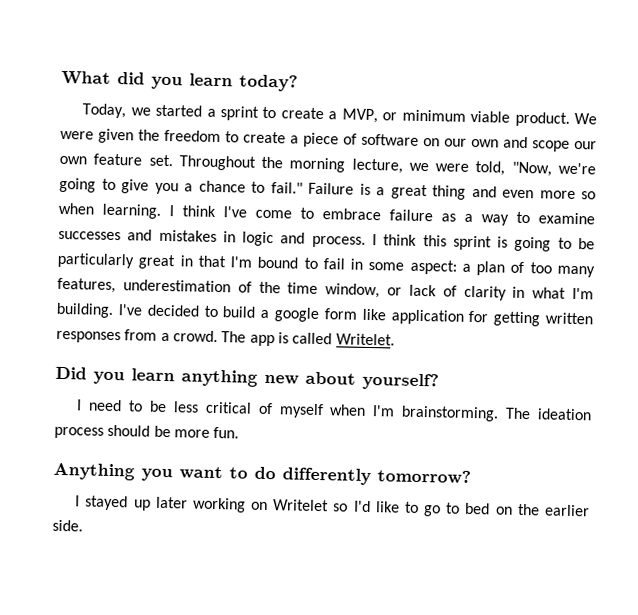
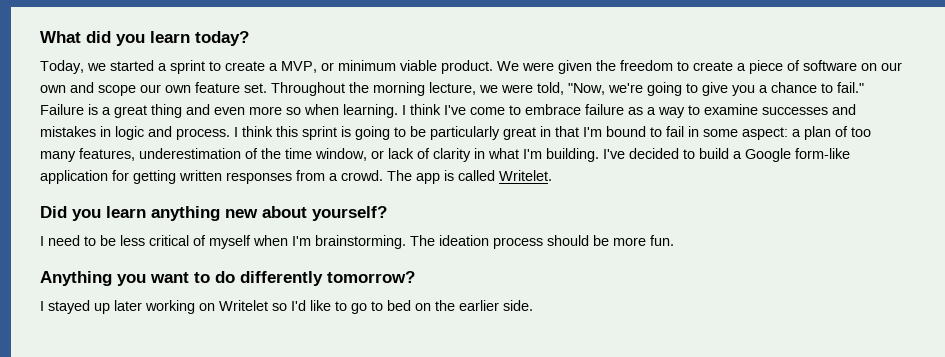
[274,307,386,322] google form like -> [745,148,850,162] Google form-like

